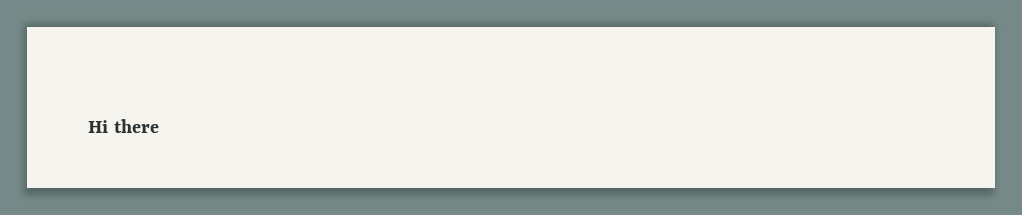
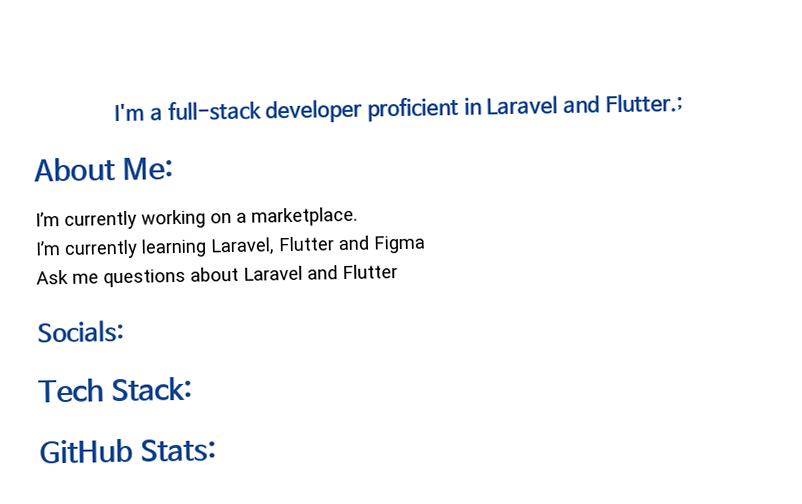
[88,119,159,133] Hi there -> [114,92,683,124] [33,157,174,182] [35,206,358,230] [35,235,426,259] [36,264,398,288] [37,319,124,344] [38,376,193,404] [39,438,217,464] I'm a full-stack developer proficient in Laravel and Flutter.; // About Me: // I’m currently working on a marketplace. // I’m currently learning Laravel, Flutter and Figma // Ask me questions about Laravel and Flutter // Socials: // Tech Stack: // GitHub Stats:

